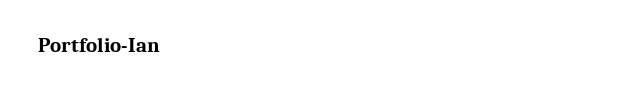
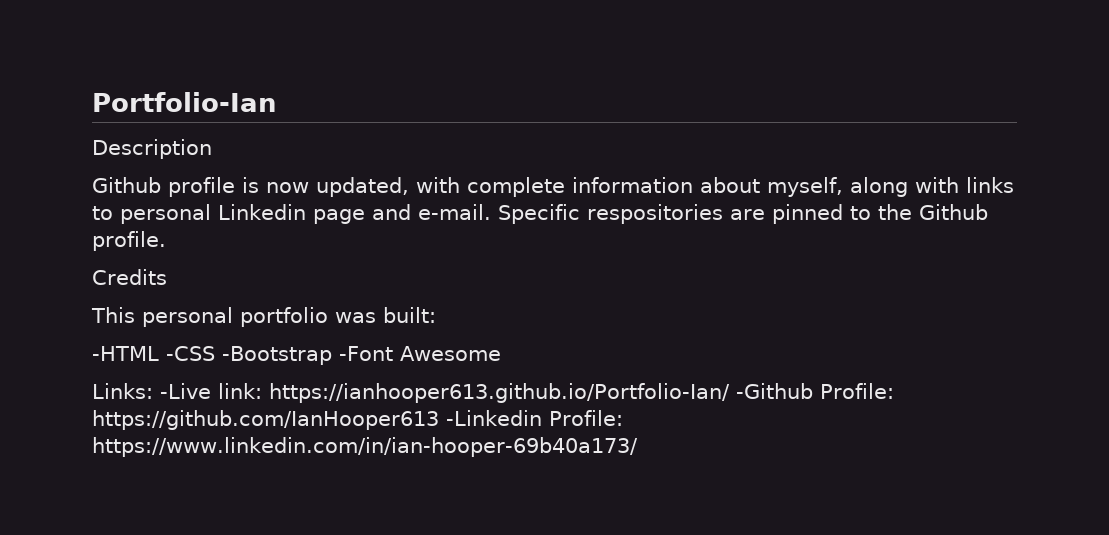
(160, 44) none -> [92,139,212,159] [92,177,1014,197] [92,204,988,224] [92,231,166,251] [92,269,167,285] [91,307,436,327] [92,346,501,365] [92,383,894,403] [92,410,623,430] [92,437,638,457] // Description // Github profile is now updated, with complete information about myself, along with links to personal Linkedin page and e-mail. Specific respositories are pinned to the Github profile. // Credits // This personal portfolio was built: // -HTML -CSS -Bootstrap -Font Awesome // Links: -Live link: https://ianhooper613.github.io/Portfolio-Ian/ -Github Profile: https://github.com/IanHooper613 -Linkedin Profile: https://www.linkedin.com/in/ian-hooper-69b40a173/

